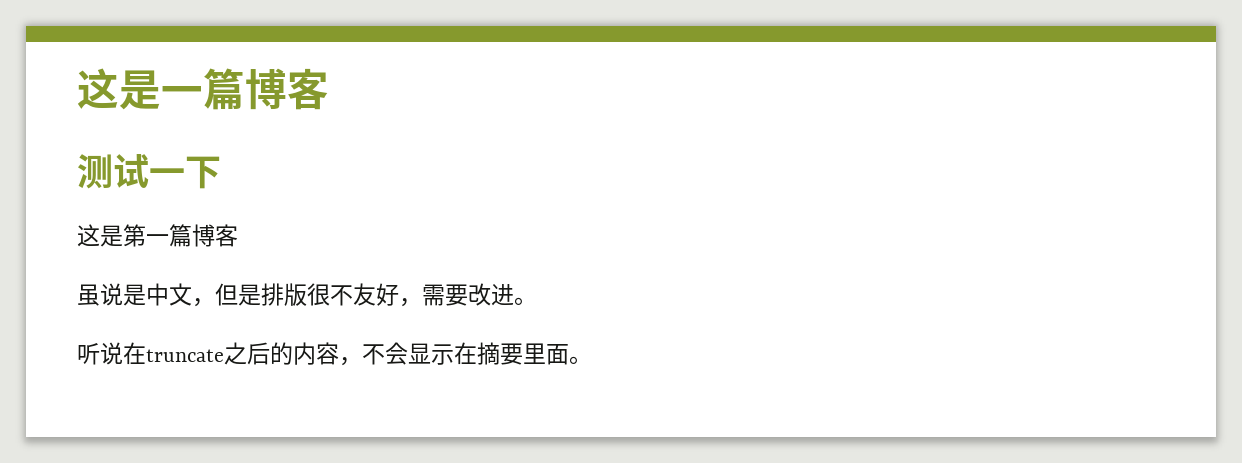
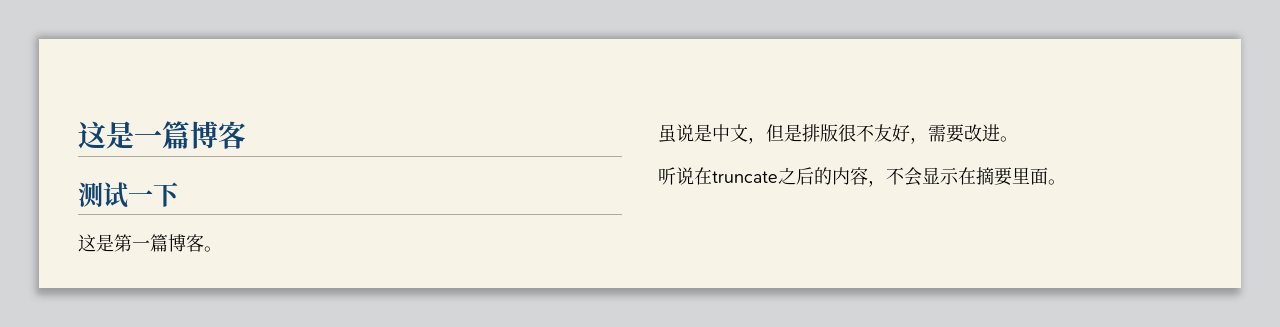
(238, 235) none -> [204,246,222,252] 。

